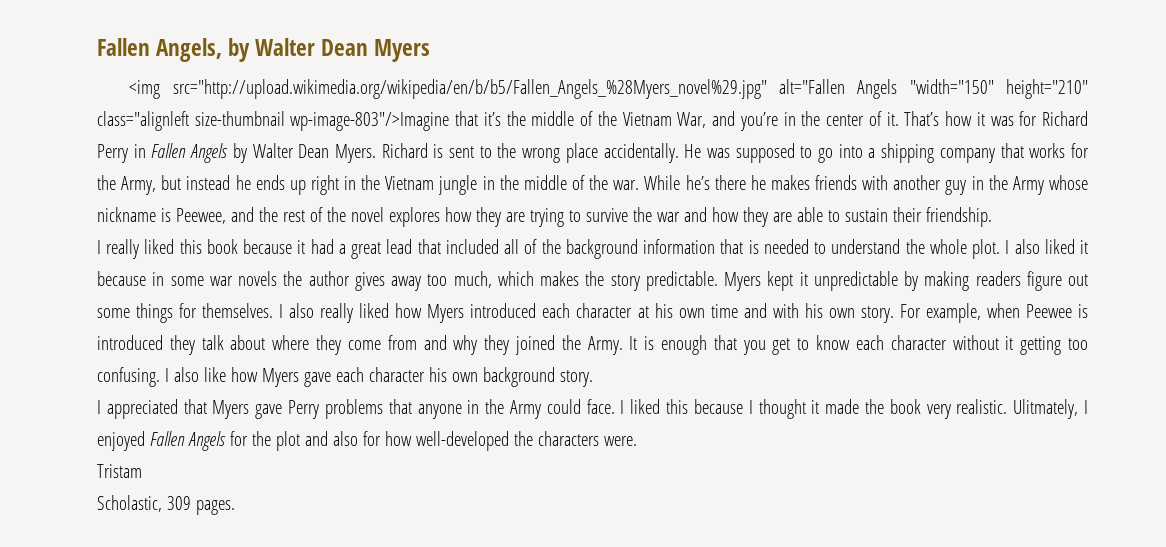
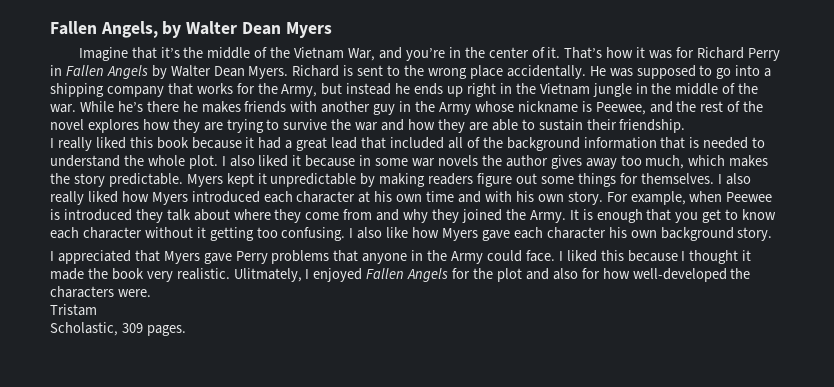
[129,79,1088,99] [97,111,450,131] <img src="http://upload.wikimedia.org/wikipedia/en/b/b5/Fallen_Angels_%28Myers_novel%29.jpg" alt="Fallen Angels "width="150" height="210" class="alignleft size-thumbnail wp-image-803"/>Imagine -> [78,47,128,61] Imagine

